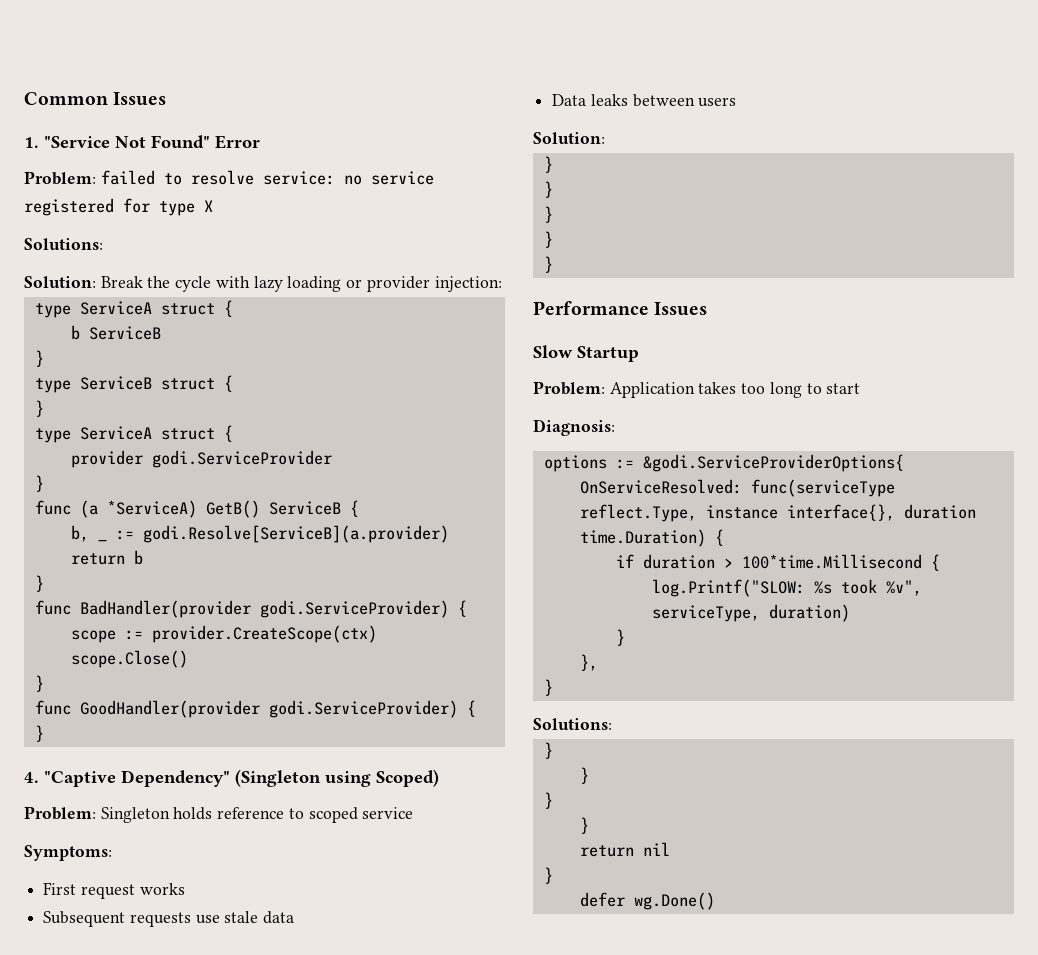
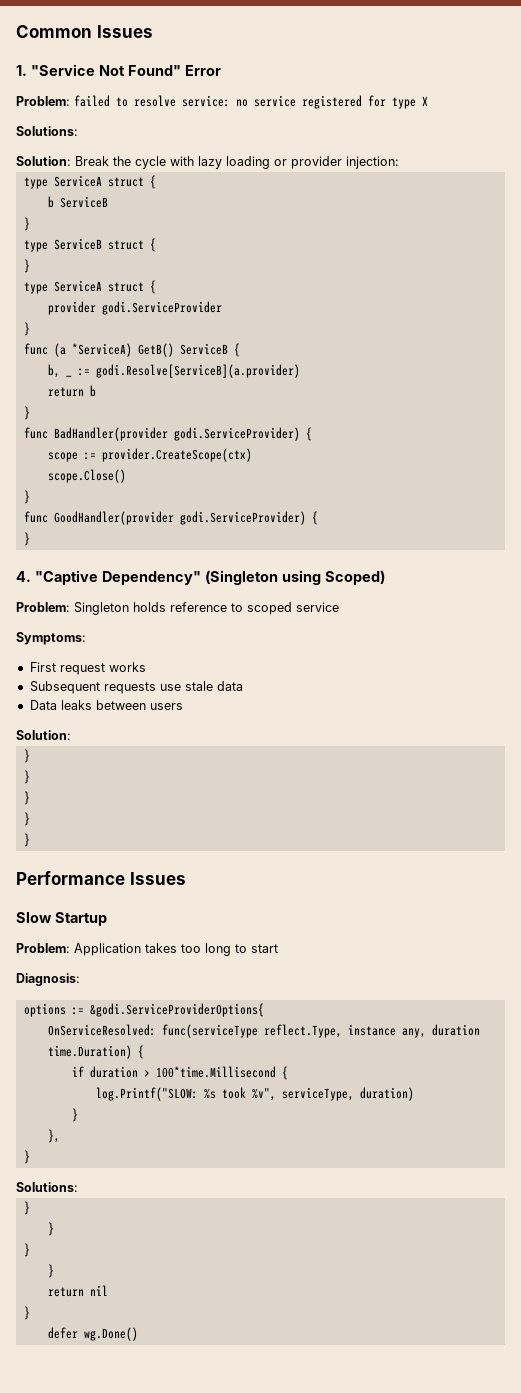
[786,504,895,521] interface{}, -> [401,1028,426,1038] any,

